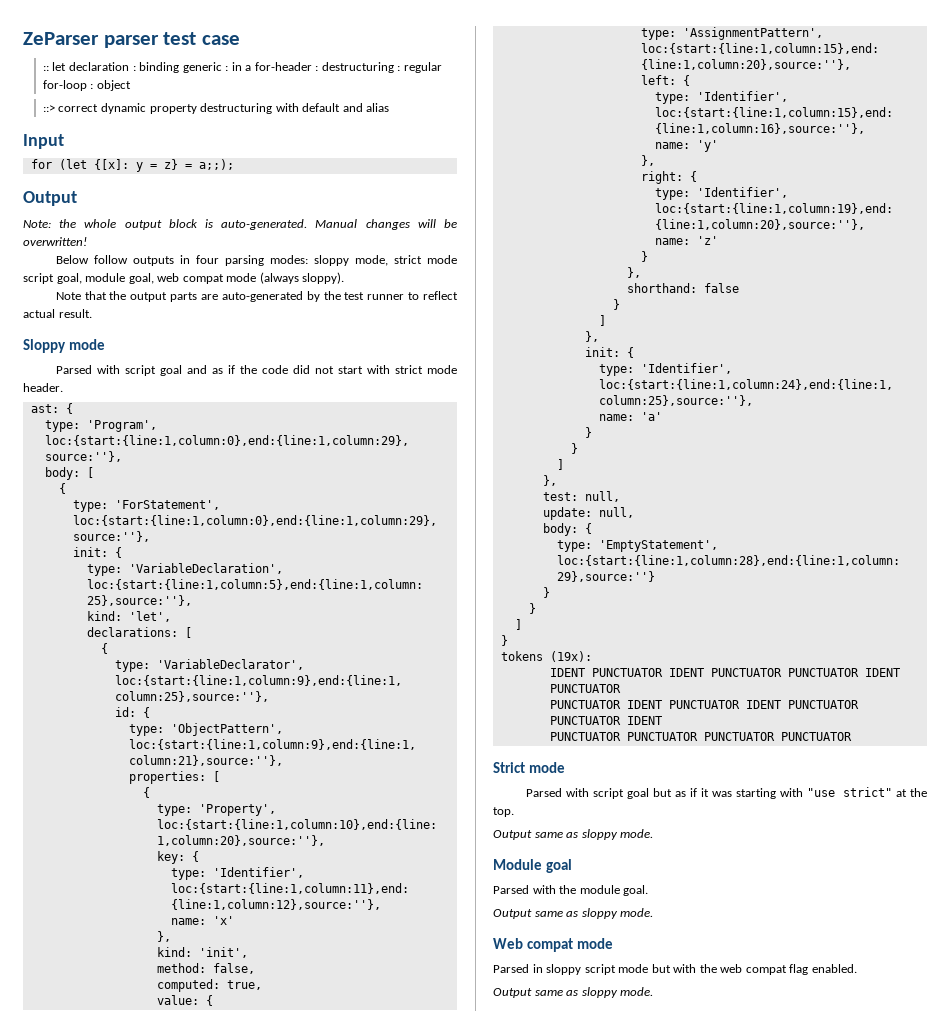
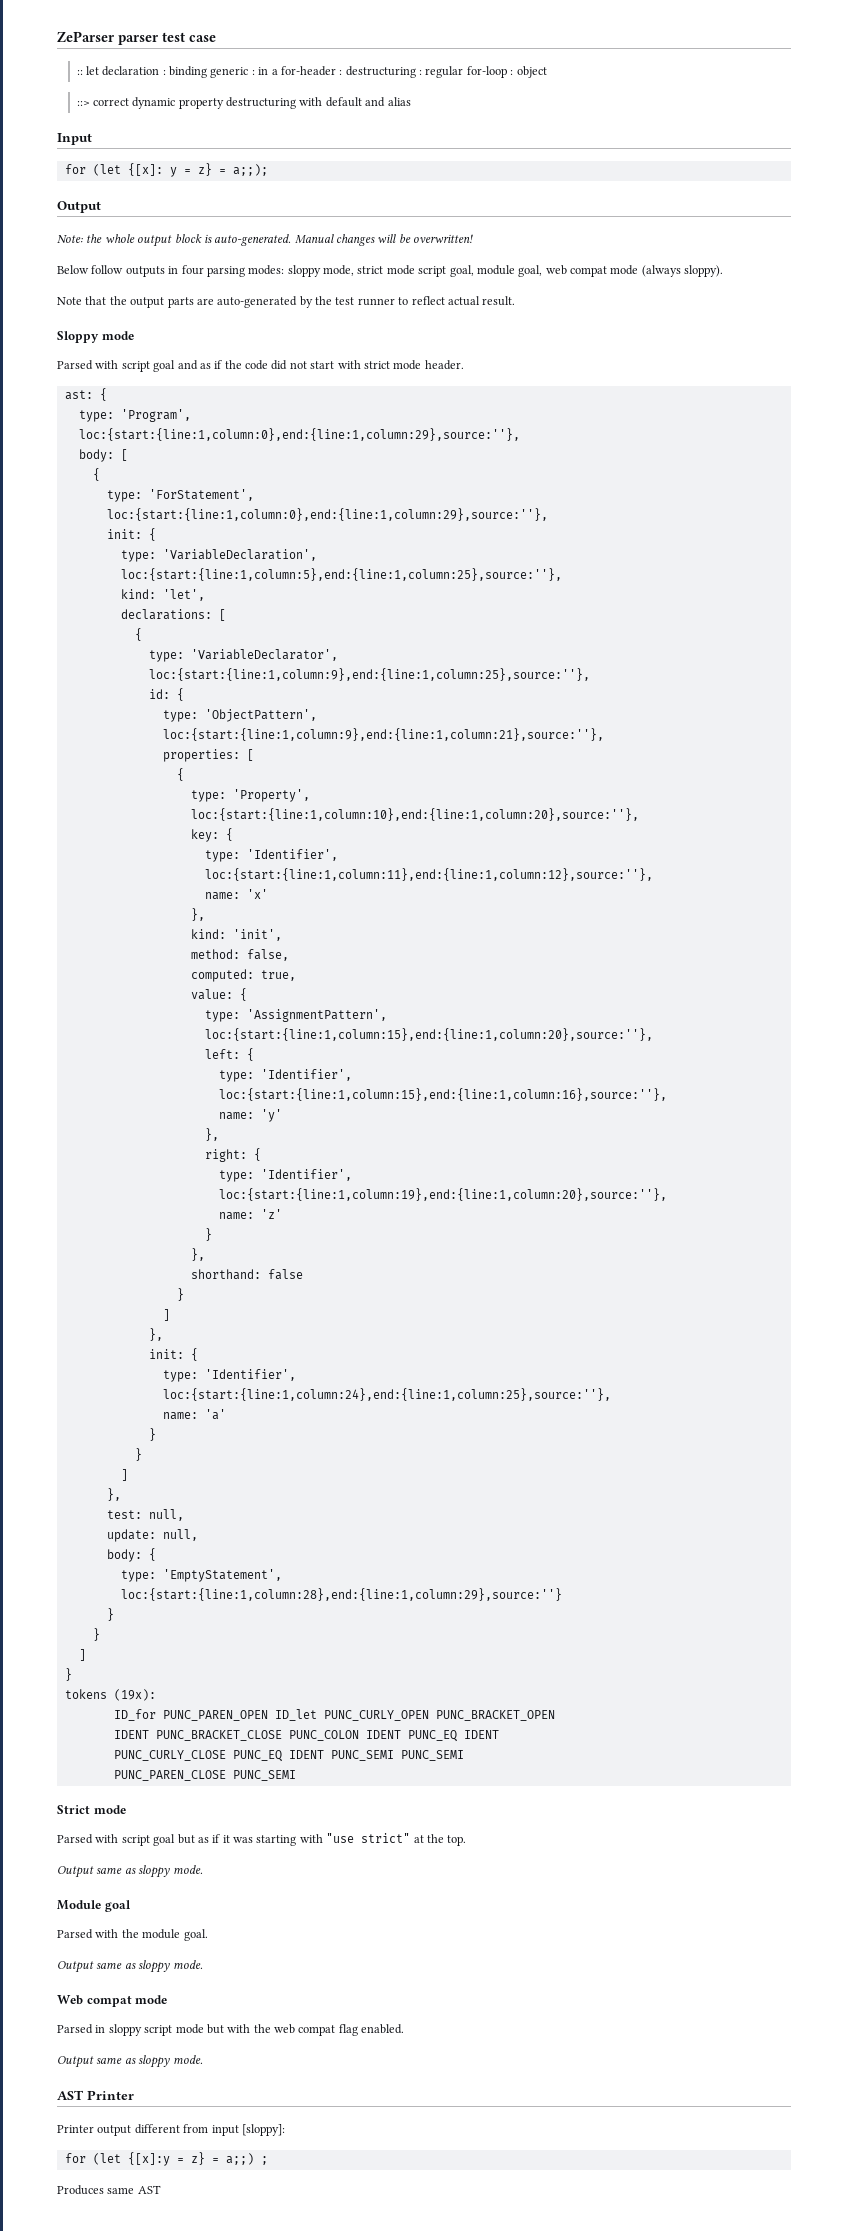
[549,668,900,677] [549,684,621,693] [549,700,859,709] [549,716,662,725] [549,732,852,741] IDENT PUNCTUATOR IDENT PUNCTUATOR PUNCTUATOR IDENT PUNCTUATOR // PUNCTUATOR IDENT PUNCTUATOR IDENT PUNCTUATOR PUNCTUATOR IDENT // PUNCTUATOR PUNCTUATOR PUNCTUATOR PUNCTUATOR -> [113,1709,555,1721] [113,1730,499,1742] [113,1750,464,1762] [113,1770,296,1781] ID_for PUNC_PAREN_OPEN ID_let PUNC_CURLY_OPEN PUNC_BRACKET_OPEN // IDENT PUNC_BRACKET_CLOSE PUNC_COLON IDENT PUNC_EQ IDENT // PUNC_CURLY_CLOSE PUNC_EQ IDENT PUNC_SEMI PUNC_SEMI // PUNC_PAREN_CLOSE PUNC_SEMI
(654, 991) none -> [57,2090,134,2100] [57,2124,285,2136] [64,2152,268,2166] [57,2185,161,2195] // AST Printer // Printer output different from input [sloppy]: // for (let {[x]:y = z} = a;;) ; // Produces same AST

